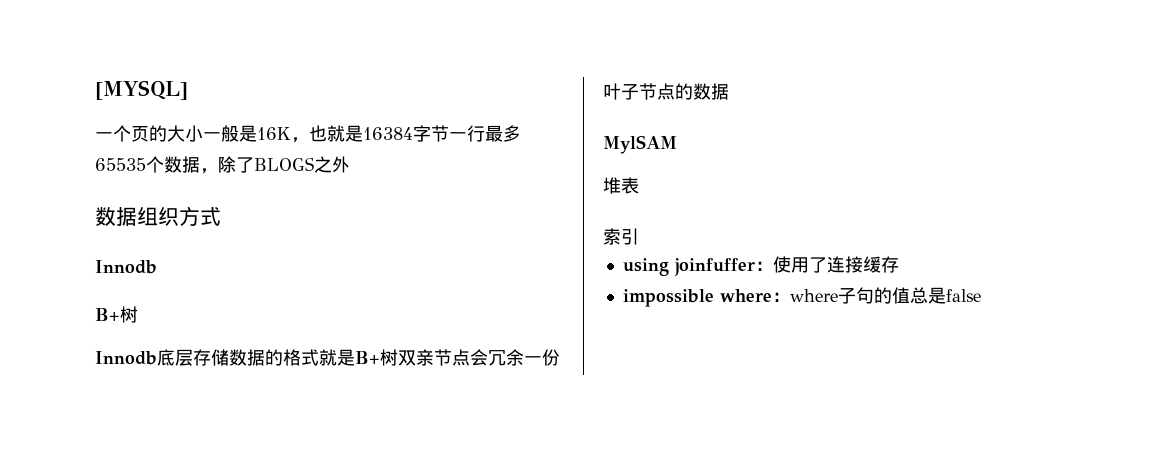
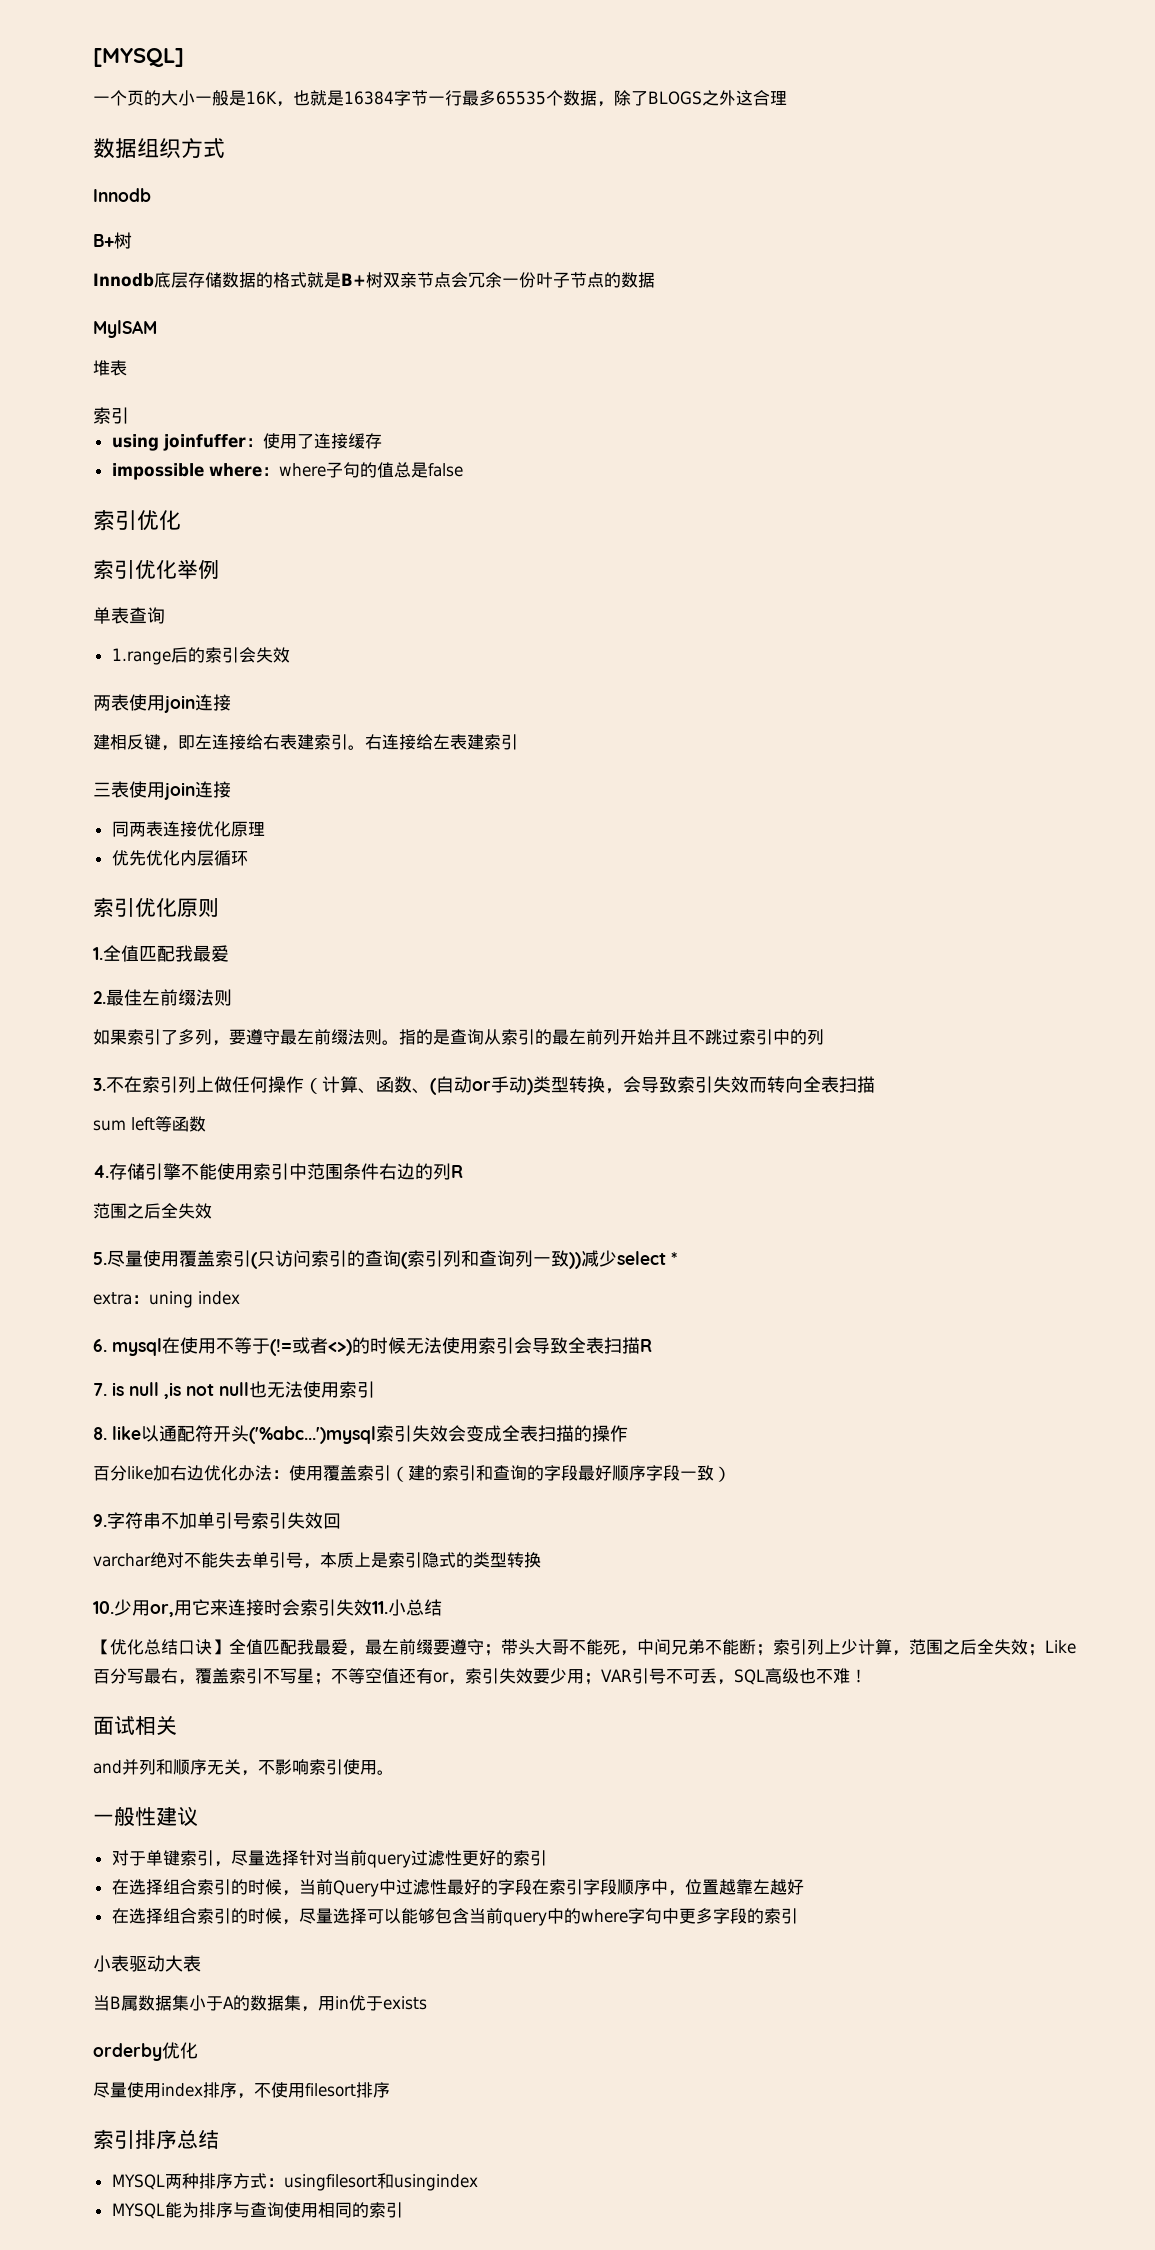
(350, 164) none -> [736,90,787,106] 这合理
(981, 295) none -> [93,510,181,531] [93,559,219,580] [93,607,165,624] [111,647,290,665] [93,694,231,713] [93,734,518,751] [93,781,231,800] [111,821,265,837] [111,850,248,866] [93,897,219,918] [93,945,229,962] [93,989,232,1006] [93,1029,824,1046] [93,1076,875,1095] [93,1116,206,1132] [93,1163,463,1180] [93,1203,212,1219] [93,1250,677,1269] [93,1291,240,1308] [93,1337,652,1356] [93,1381,375,1399] [93,1425,628,1444] [93,1465,731,1482] [93,1512,341,1529] [93,1552,541,1569] [93,1599,442,1617] [93,1639,1076,1656] [93,1668,867,1685] [93,1715,177,1735] [93,1759,394,1776] [93,1806,198,1826] [111,1850,547,1868] [111,1879,804,1897] [111,1908,798,1926] [93,1955,201,1972] [93,1995,427,2012] [93,2042,198,2061] [93,2082,390,2099] [93,2129,219,2150] [111,2173,478,2191] [111,2202,403,2219] // 索引优化 // 索引优化举例 // 单表查询 // 1.range后的索引会失效 // 两表使用join连接 // 建相反键，即左连接给右表建索引。右连接给左表建索引 // 三表使用join连接 // 同两表连接优化原理 // 优先优化内层循环 // 索引优化原则 // 1.全值匹配我最爱 // 2.最佳左前缀法则 // 如果索引了多列，要遵守最左前缀法则。指的是查询从索引的最左前列开始并且不跳过索引中的列 // 3.不在索引列上做任何操作（计算、函数、(自动or手动)类型转换，会导致索引失效而转向全表扫描 // sum left等函数 // 4.存储引擎不能使用索引中范围条件右边的列R // 范围之后全失效 // 5.尽量使用覆盖索引(只访问索引的查询(索引列和查询列一致))减少select * // extra：uning index // 6. mysql在使用不等于(!=或者<>)的时候无法使用索引会导致全表扫描R // 7. is null ,is not null也无法使用索引 // 8. like以通配符开头('%abc...')mysql索引失效会变成全表扫描的操作 // 百分like加右边优化办法：使用覆盖索引（建的索引和查询的字段最好顺序字段一致） // 9.字符串不加单引号索引失效回 // varchar绝对不能失去单引号，本质上是索引隐式的类型转换 // 10.少用or,用它来连接时会索引失效11.小总结 // 【优化总结口诀】全值匹配我最爱，最左前缀要遵守；带头大哥不能死，中间兄弟不能断；索引列上少计算，范围之后全失效；Like百分写最右，覆盖索引不写星；不等空值还有or，索引失效要少用；VAR引号不可丢，SQL高级也不难！ // 面试相关 // and并列和顺序无关，不影响索引使用。 // 一般性建议 // 对于单键索引，尽量选择针对当前query过滤性更好的索引 // 在选择组合索引的时候，当前Query中过滤性最好的字段在索引字段顺序中，位置越靠左越好 // 在选择组合索引的时候，尽量选择可以能够包含当前query中的where字句中更多字段的索引 // 小表驱动大表 // 当B属数据集小于A的数据集，用in优于exists // orderby优化 // 尽量使用index排序，不使用filesort排序 // 索引排序总结 // MYSQL两种排序方式：usingfilesort和usingindex // MYSQL能为排序与查询使用相同的索引

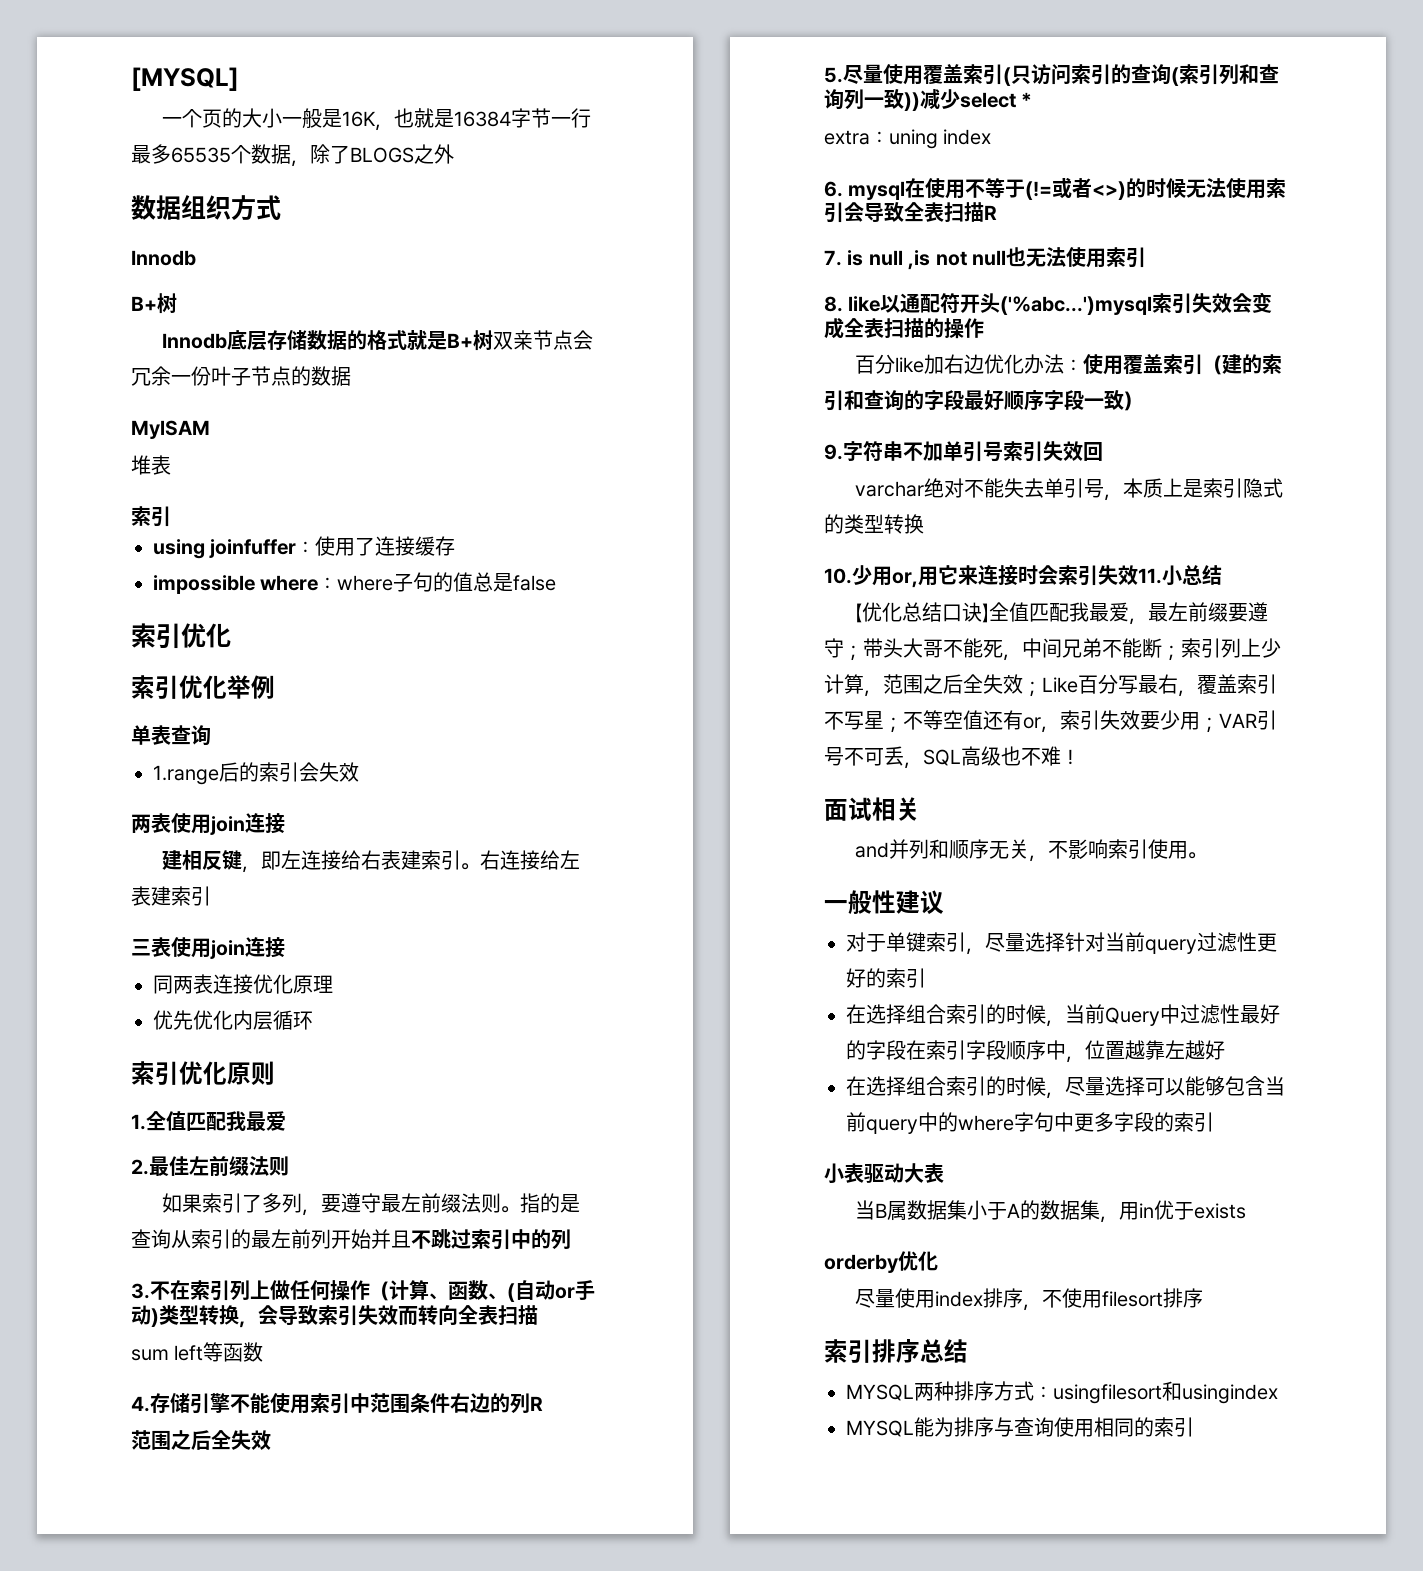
[736,90,787,106] 这合理 -> (454, 154) none

